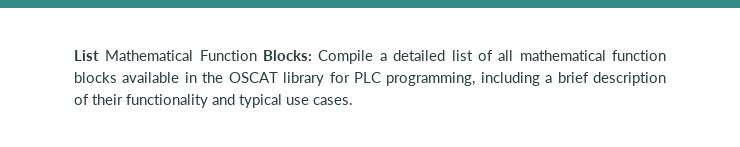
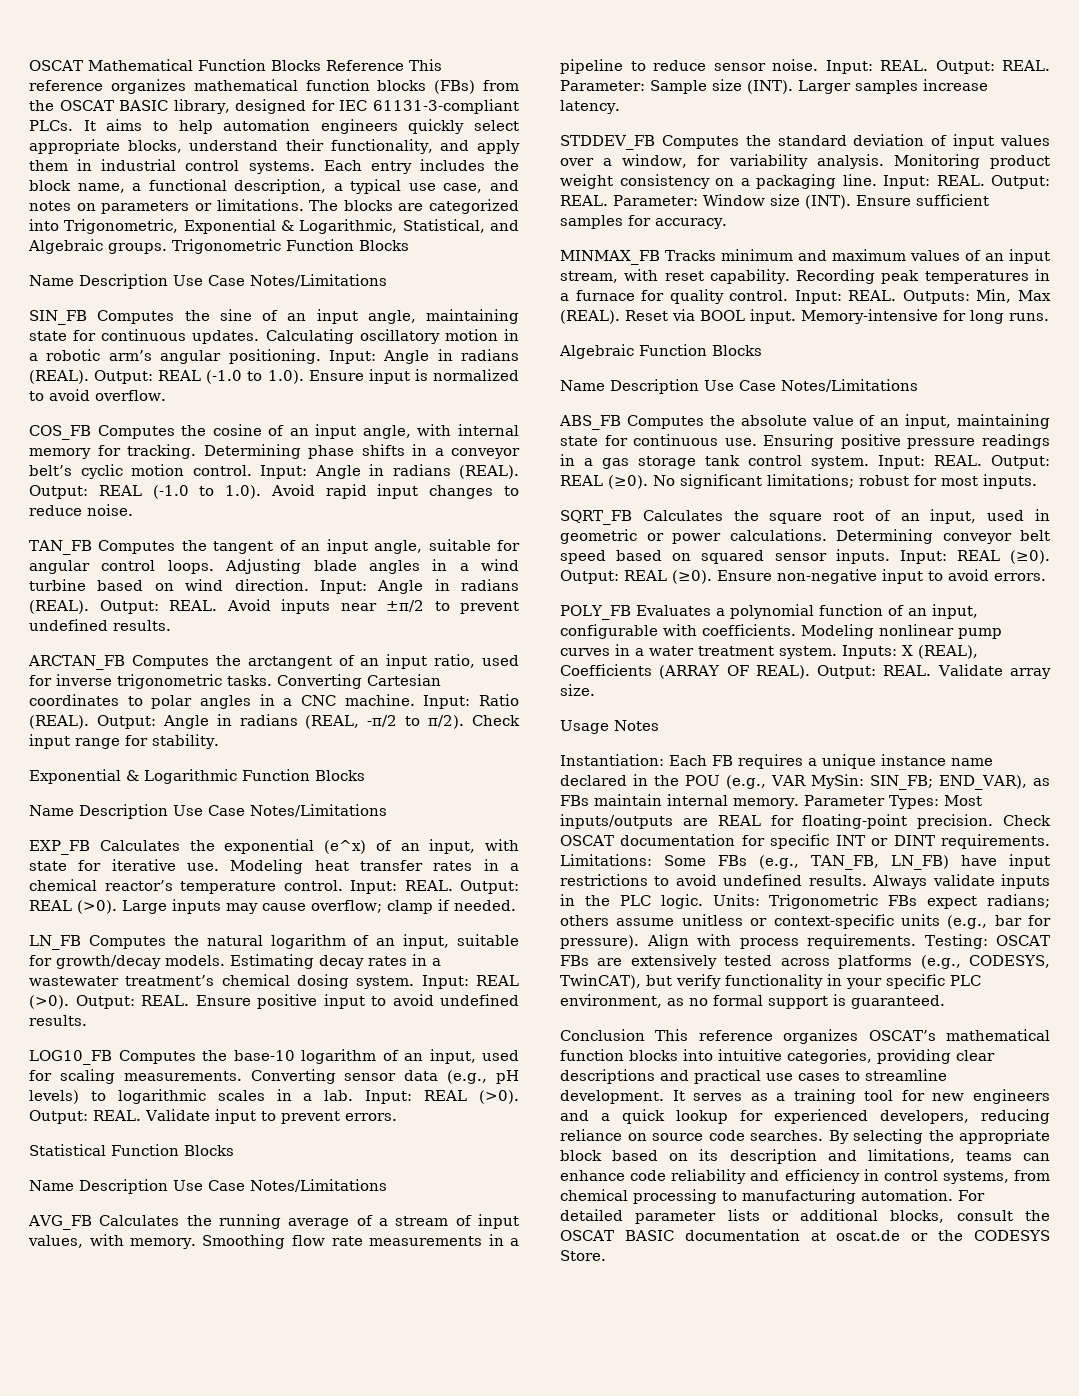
[74,50,99,61] List -> [29,60,83,71] OSCAT
[263,50,667,64] [74,72,667,86] [74,94,353,108] Blocks: Compile a detailed list of all mathematical function blocks available in the OSCAT library for PLC programming, including a brief description of their functionality and typical use cases. -> [271,59,442,71] [29,79,519,94] [29,99,519,114] [29,119,519,134] [29,139,520,154] [29,159,519,174] [29,179,519,194] [29,199,519,214] [29,219,519,234] [28,239,409,254] [29,274,387,289] [29,309,519,325] [29,329,519,344] [29,349,519,364] [29,369,519,384] [29,389,166,401] [29,424,519,440] [29,444,520,459] [29,464,519,479] [29,484,519,499] [29,504,133,516] [29,539,521,555] [29,559,519,574] [29,579,519,594] [29,599,519,614] [29,619,171,631] [28,654,519,670] [29,674,441,689] [29,694,519,709] [29,714,521,729] [29,734,219,749] [29,769,365,784] [29,804,387,819] [29,839,519,855] [29,859,519,874] [29,879,519,894] [29,899,516,914] [29,934,519,950] [29,954,441,969] [29,974,519,989] [29,994,519,1009] [29,1015,87,1026] [29,1049,519,1065] [29,1069,519,1084] [29,1089,520,1104] [29,1109,397,1124] [29,1144,234,1156] [29,1179,387,1194] [28,1214,519,1230] [28,1234,519,1249] [560,59,1050,74] [560,79,988,94] [560,100,620,114] [560,134,1050,150] [560,154,1050,169] [560,174,1050,189] [560,194,989,209] [560,215,727,229] [560,249,1050,265] [560,269,1050,284] [560,289,1051,304] [560,309,1049,324] [559,344,762,359] [560,379,918,394] [559,414,1050,430] [560,434,1050,449] [560,454,1050,469] [560,474,1037,489] [560,509,1050,525] [560,529,1050,544] [560,549,1050,564] [560,569,1046,584] [560,604,978,620] [560,624,1002,639] [560,644,978,659] [560,664,1051,679] [560,684,595,696] [560,720,659,734] [560,754,993,769] [560,774,1050,790] [560,794,982,809] [560,814,1051,829] [560,834,1050,849] [560,854,1050,870] [560,874,1050,889] [560,894,1050,909] [560,914,1051,929] [560,934,1050,949] [560,954,1050,969] [560,974,981,989] [560,994,945,1009] [560,1029,1050,1044] [560,1049,995,1064] [560,1069,947,1084] [560,1089,1050,1104] [560,1109,1050,1124] [560,1129,1050,1144] [560,1149,1050,1164] [560,1169,1050,1184] [560,1189,985,1204] [560,1209,1050,1224] [560,1229,1050,1241] [560,1250,606,1261] Blocks Reference This reference organizes mathematical function blocks (FBs) from the OSCAT BASIC library, designed for IEC 61131-3-compliant PLCs. It aims to help automation engineers quickly select appropriate blocks, understand their functionality, and apply them in industrial control systems. Each entry includes the block name, a functional description, a typical use case, and notes on parameters or limitations. The blocks are categorized into Trigonometric, Exponential & Logarithmic, Statistical, and Algebraic groups. Trigonometric Function Blocks // Name Description Use Case Notes/Limitations // SIN_FB Computes the sine of an input angle, maintaining state for continuous updates. Calculating oscillatory motion in a robotic arm’s angular positioning. Input: Angle in radians (REAL). Output: REAL (-1.0 to 1.0). Ensure input is normalized to avoid overflow. // COS_FB Computes the cosine of an input angle, with internal memory for tracking. Determining phase shifts in a conveyor belt’s cyclic motion control. Input: Angle in radians (REAL). Output: REAL (-1.0 to 1.0). Avoid rapid input changes to reduce noise. // TAN_FB Computes the tangent of an input angle, suitable for angular control loops. Adjusting blade angles in a wind turbine based on wind direction. Input: Angle in radians (REAL). Output: REAL. Avoid inputs near ±π/2 to prevent undefined results. // ARCTAN_FB Computes the arctangent of an input ratio, used for inverse trigonometric tasks. Converting Cartesian coordinates to polar angles in a CNC machine. Input: Ratio (REAL). Output: Angle in radians (REAL, -π/2 to π/2). Check input range for stability. // Exponential & Logarithmic Function Blocks // Name Description Use Case Notes/Limitations // EXP_FB Calculates the exponential (e^x) of an input, with state for iterative use. Modeling heat transfer rates in a chemical reactor’s temperature control. Input: REAL. Output: REAL (>0). Large inputs may cause overflow; clamp if needed. // LN_FB Computes the natural logarithm of an input, suitable for growth/decay models. Estimating decay rates in a wastewater treatment’s chemical dosing system. Input: REAL (>0). Output: REAL. Ensure positive input to avoid undefined results. // LOG10_FB Computes the base-10 logarithm of an input, used for scaling measurements. Converting sensor data (e.g., pH levels) to logarithmic scales in a lab. Input: REAL (>0). Output: REAL. Validate input to prevent errors. // Statistical Function Blocks // Name Description Use Case Notes/Limitations // AVG_FB Calculates the running average of a stream of input values, with memory. Smoothing flow rate measurements in a pipeline to reduce sensor noise. Input: REAL. Output: REAL. Parameter: Sample size (INT). Larger samples increase latency. // STDDEV_FB Computes the standard deviation of input values over a window, for variability analysis. Monitoring product weight consistency on a packaging line. Input: REAL. Output: REAL. Parameter: Window size (INT). Ensure sufficient samples for accuracy. // MINMAX_FB Tracks minimum and maximum values of an input stream, with reset capability. Recording peak temperatures in a furnace for quality control. Input: REAL. Outputs: Min, Max (REAL). Reset via BOOL input. Memory-intensive for long runs. // Algebraic Function Blocks // Name Description Use Case Notes/Limitations // ABS_FB Computes the absolute value of an input, maintaining state for continuous use. Ensuring positive pressure readings in a gas storage tank control system. Input: REAL. Output: REAL (≥0). No significant limitations; robust for most inputs. // SQRT_FB Calculates the square root of an input, used in geometric or power calculations. Determining conveyor belt speed based on squared sensor inputs. Input: REAL (≥0). Output: REAL (≥0). Ensure non-negative input to avoid errors. // POLY_FB Evaluates a polynomial function of an input, configurable with coefficients. Modeling nonlinear pump curves in a water treatment system. Inputs: X (REAL), Coefficients (ARRAY OF REAL). Output: REAL. Validate array size. // Usage Notes // Instantiation: Each FB requires a unique instance name declared in the POU (e.g., VAR MySin: SIN_FB; END_VAR), as FBs maintain internal memory. Parameter Types: Most inputs/outputs are REAL for floating-point precision. Check OSCAT documentation for specific INT or DINT requirements. Limitations: Some FBs (e.g., TAN_FB, LN_FB) have input restrictions to avoid undefined results. Always validate inputs in the PLC logic. Units: Trigonometric FBs expect radians; others assume unitless or context-specific units (e.g., bar for pressure). Align with process requirements. Testing: OSCAT FBs are extensively tested across platforms (e.g., CODESYS, TwinCAT), but verify functionality in your specific PLC environment, as no formal support is guaranteed. // Conclusion This reference organizes OSCAT’s mathematical function blocks into intuitive categories, providing clear descriptions and practical use cases to streamline development. It serves as a training tool for new engineers and a quick lookup for experienced developers, reducing reliance on source code searches. By selecting the appropriate block based on its description and limitations, teams can enhance code reliability and efficiency in control systems, from chemical processing to manufacturing automation. For detailed parameter lists or additional blocks, consult the OSCAT BASIC documentation at oscat.de or the CODESYS Store.

